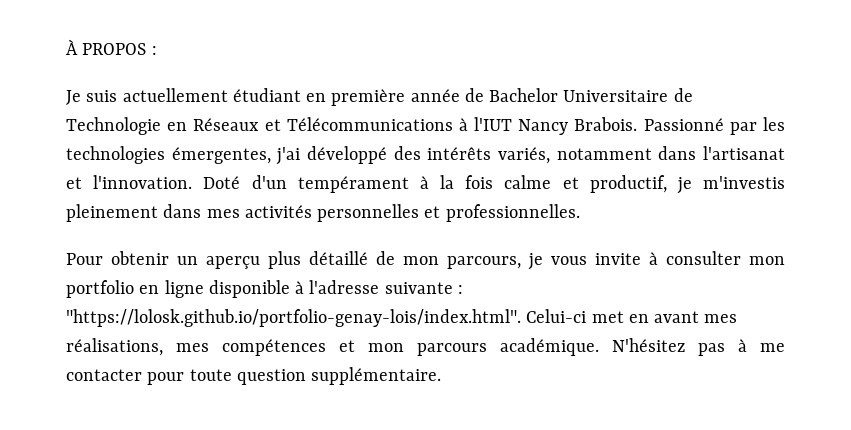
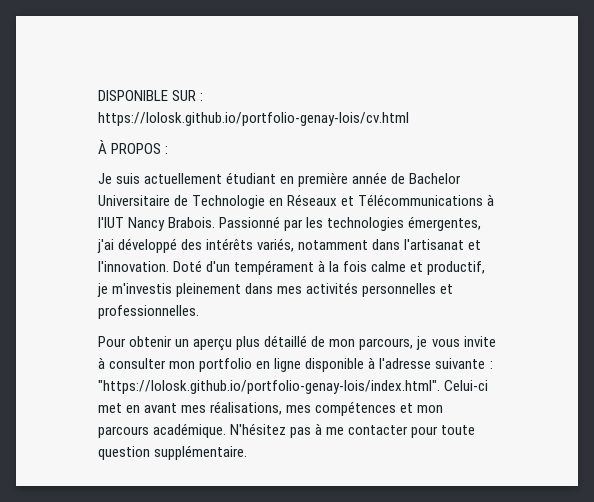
(66, 47) none -> [98,90,204,101] [98,112,409,126] DISPONIBLE SUR : https://lolosk.github.io/portfolio-genay-lois/cv.html //

